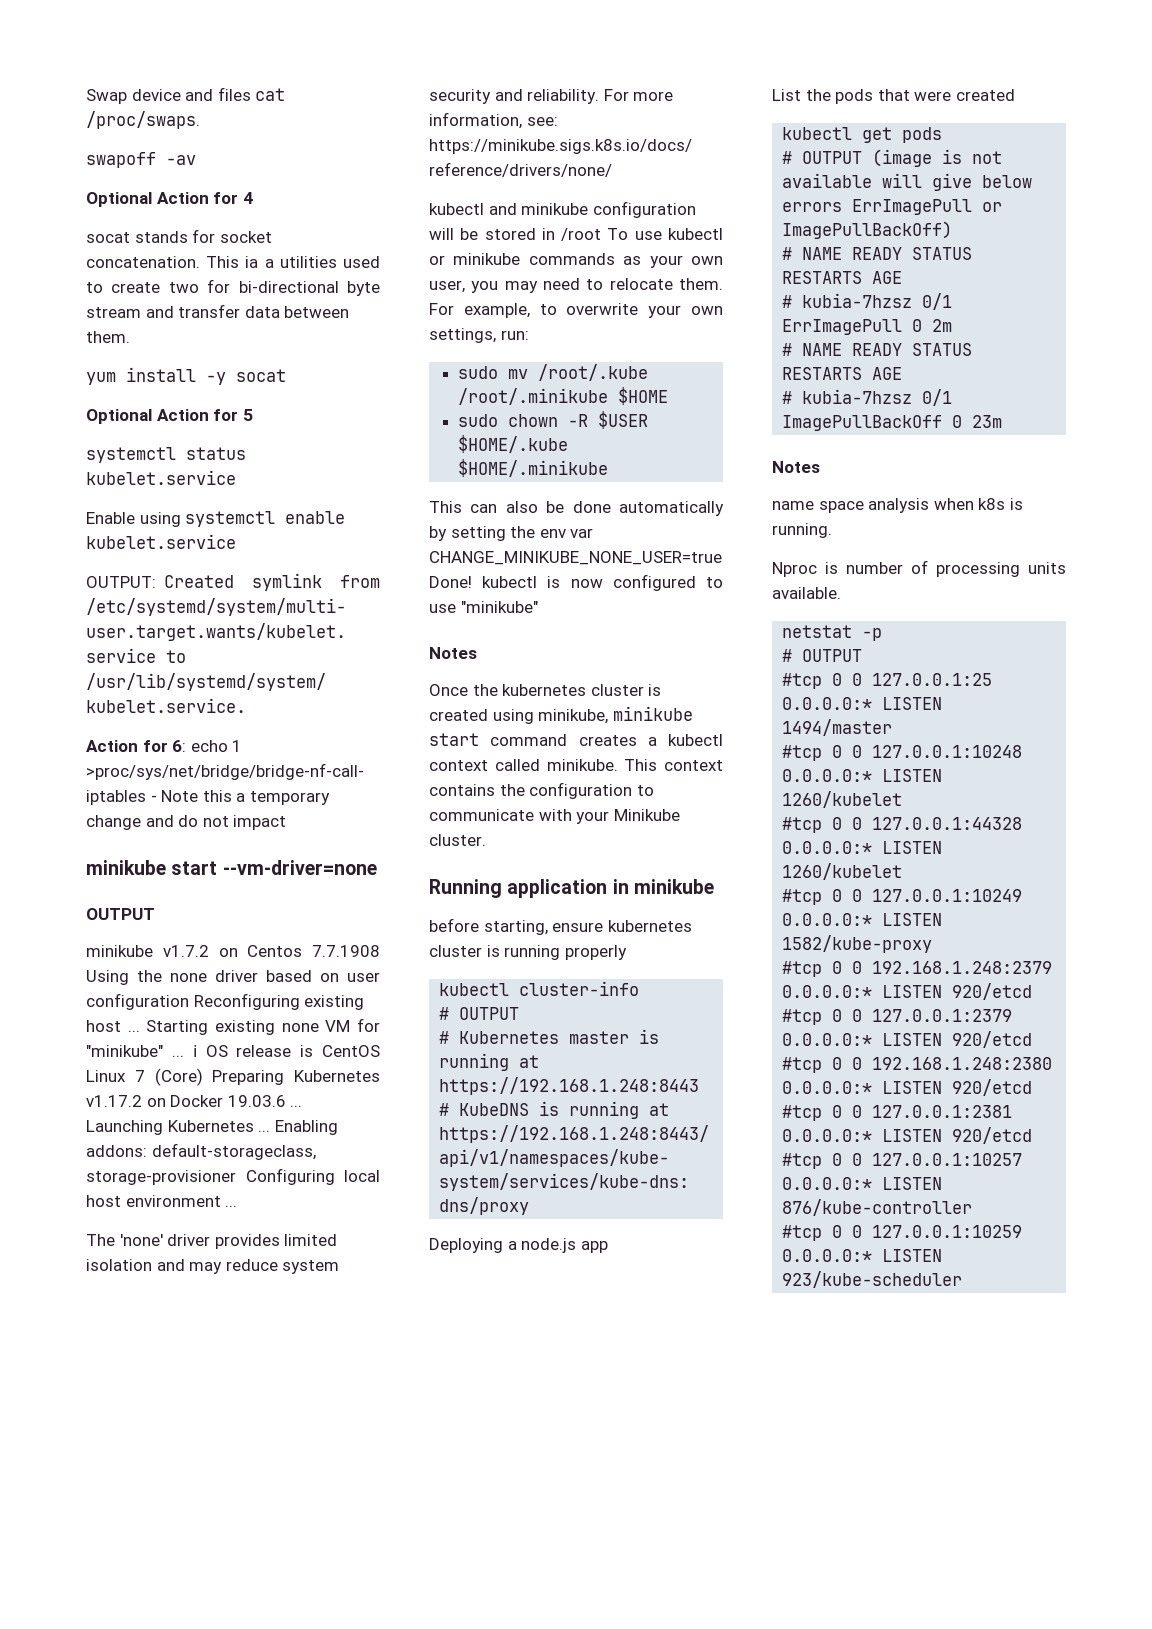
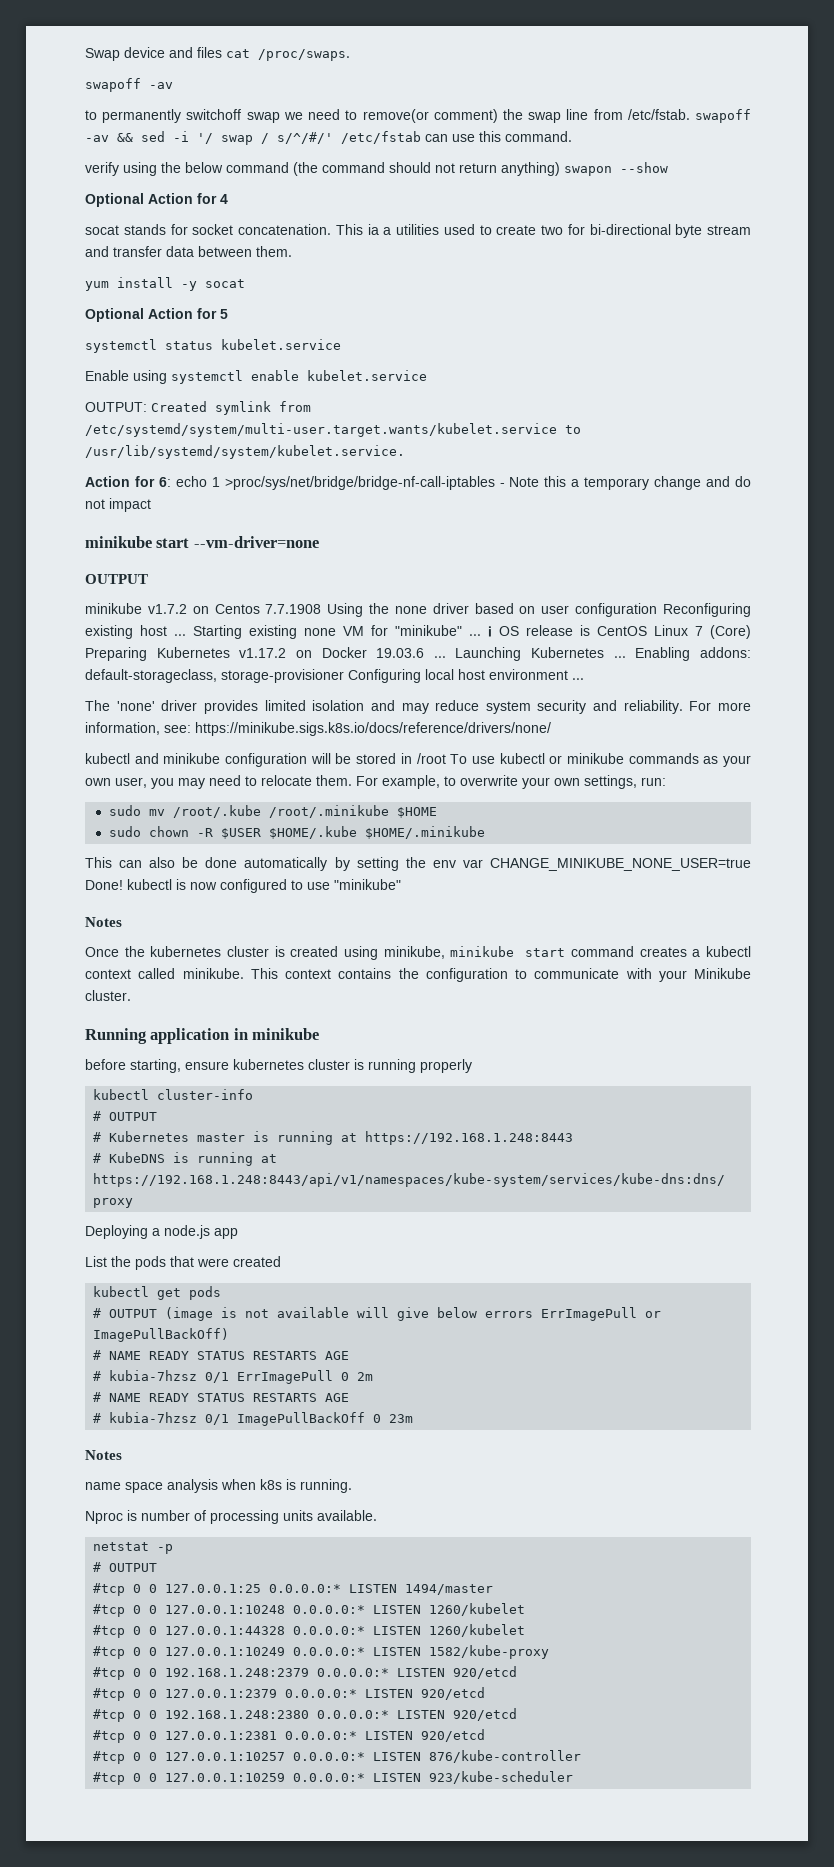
(196, 160) none -> [85,109,751,123] [85,131,572,145] [85,162,668,176] // to permanently switchoff swap we need to remove(or comment) the swap line from /etc/fstab. swapoff -av && sed -i '/ swap / s/^/#/' /etc/fstab can use this command. // verify using the below command (the command should not return anything) swapon --show

